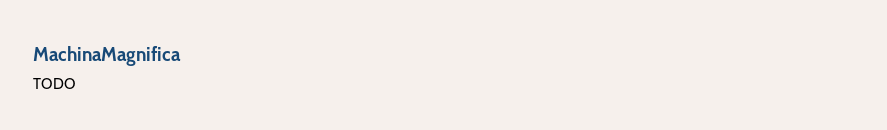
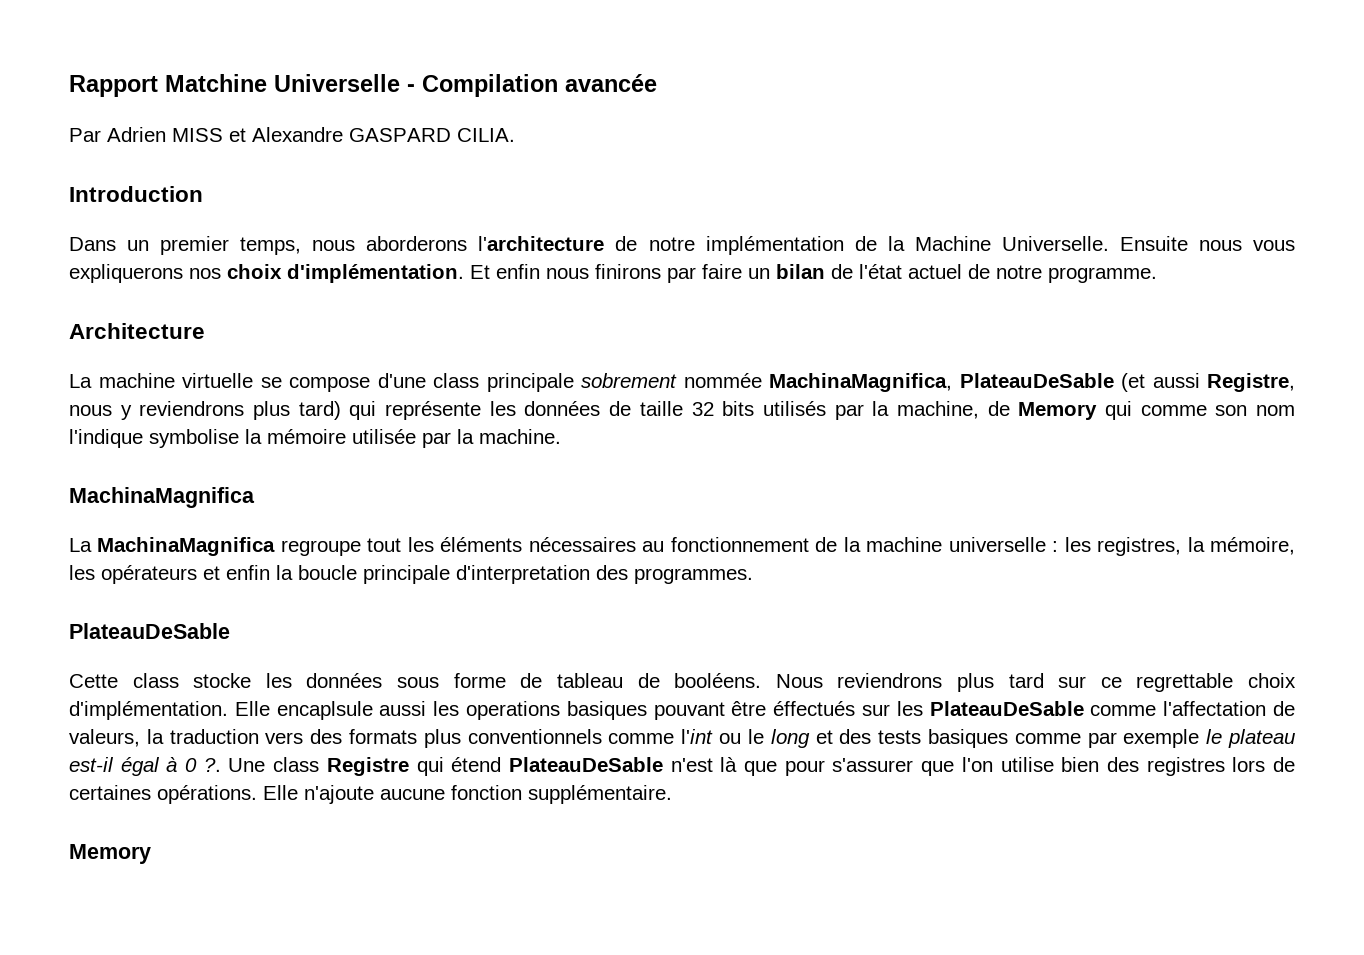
[33,46,181,66] [33,78,76,89] MachinaMagnifica // TODO -> [69,74,657,97] [69,127,515,142] [69,186,203,202] [69,236,1295,255] [69,264,1157,283] [69,323,205,339] [69,373,1295,392] [69,401,1295,420] [69,429,561,448] [69,487,255,508] [69,537,1296,556] [69,565,753,584] [69,623,230,639] [69,673,1296,692] [69,701,1295,720] [69,729,1296,748] [69,757,1295,776] [69,785,672,804] [69,844,151,864] Rapport Matchine Universelle - Compilation avancée // Par Adrien MISS et Alexandre GASPARD CILIA. // Introduction // Dans un premier temps, nous aborderons l'architecture de notre implémentation de la Machine Universelle. Ensuite nous vous expliquerons nos choix d'implémentation. Et enfin nous finirons par faire un bilan de l'état actuel de notre programme. // Architecture // La machine virtuelle se compose d'une class principale sobrement nommée MachinaMagnifica, PlateauDeSable (et aussi Registre, nous y reviendrons plus tard) qui représente les données de taille 32 bits utilisés par la machine, de Memory qui comme son nom l'indique symbolise la mémoire utilisée par la machine. // MachinaMagnifica // La MachinaMagnifica regroupe tout les éléments nécessaires au fonctionnement de la machine universelle : les registres, la mémoire, les opérateurs et enfin la boucle principale d'interpretation des programmes. // PlateauDeSable // Cette class stocke les données sous forme de tableau de booléens. Nous reviendrons plus tard sur ce regrettable choix d'implémentation. Elle encaplsule aussi les operations basiques pouvant être éffectués sur les PlateauDeSable comme l'affectation de valeurs, la traduction vers des formats plus conventionnels comme l'int ou le long et des tests basiques comme par exemple le plateau est-il égal à 0 ?. Une class Registre qui étend PlateauDeSable n'est là que pour s'assurer que l'on utilise bien des registres lors de certaines opérations. Elle n'ajoute aucune fonction supplémentaire. // Memory

